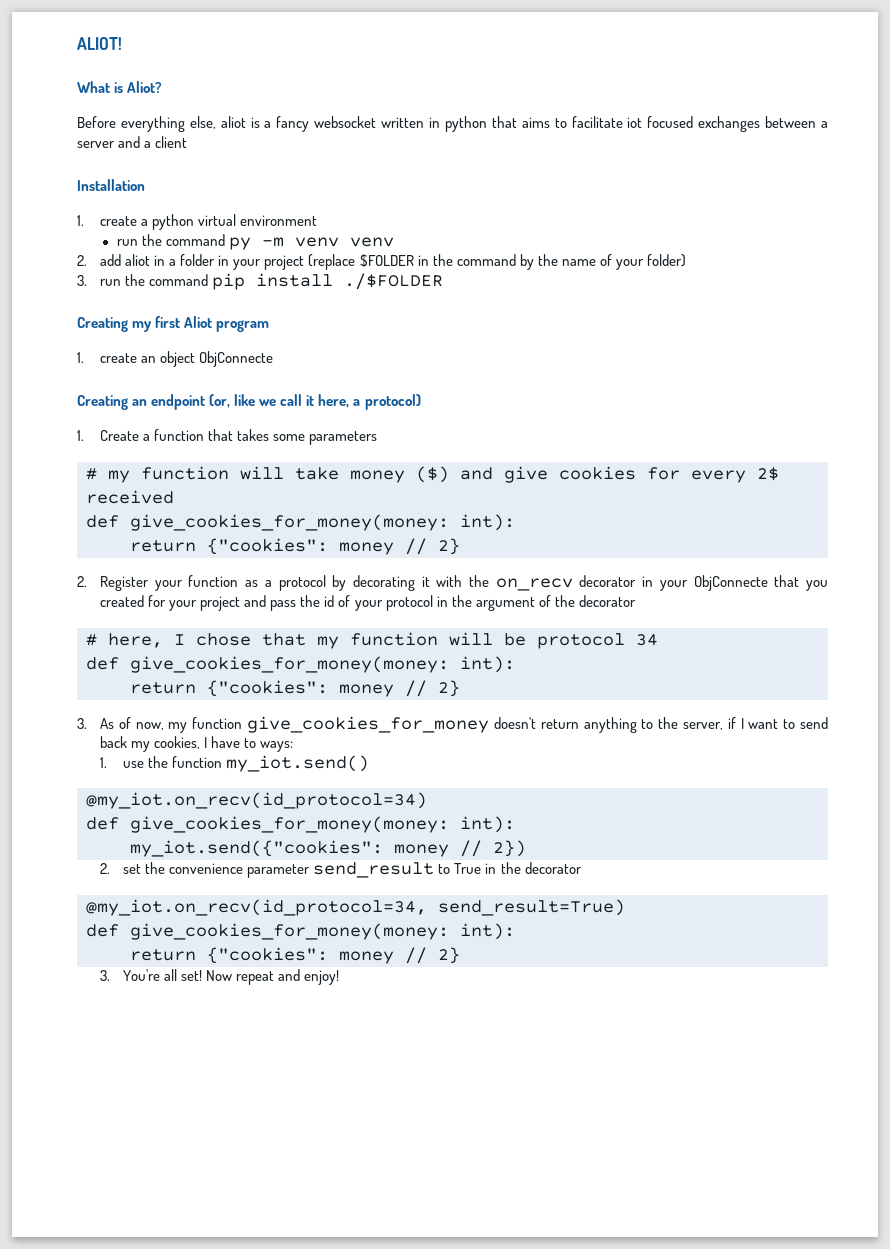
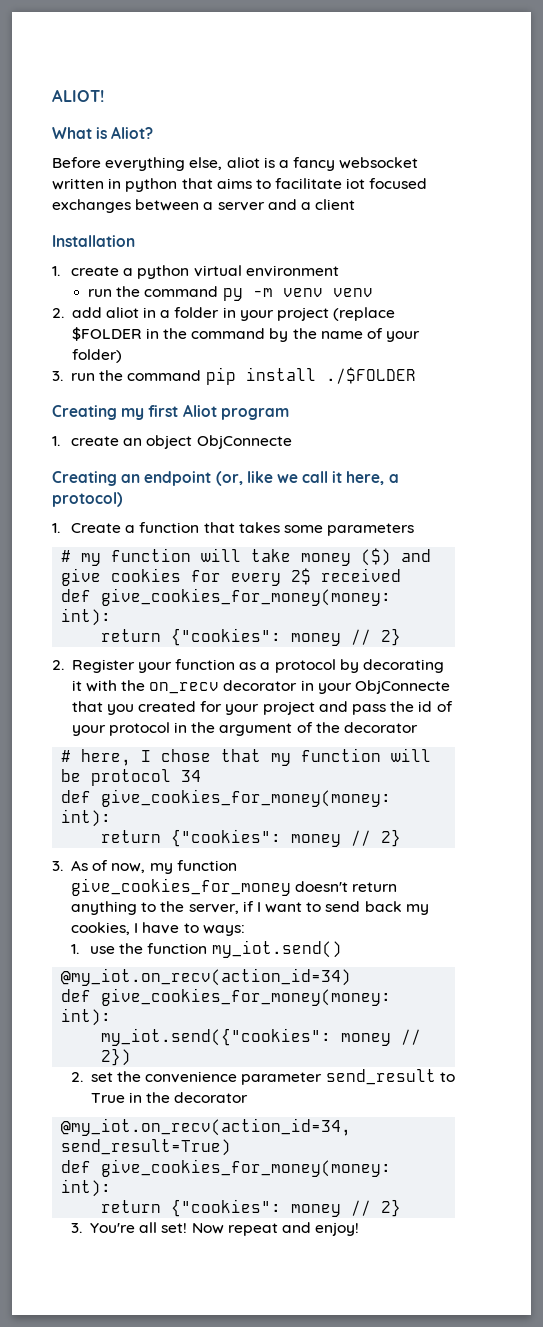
[86,792,427,809] @my_iot.on_recv(id_protocol=34) -> [61,968,352,986] @my_iot.on_recv(action_id=34)
[86,899,427,916] @my_iot.on_recv(id_protocol=34, -> [61,1118,352,1136] @my_iot.on_recv(action_id=34,

